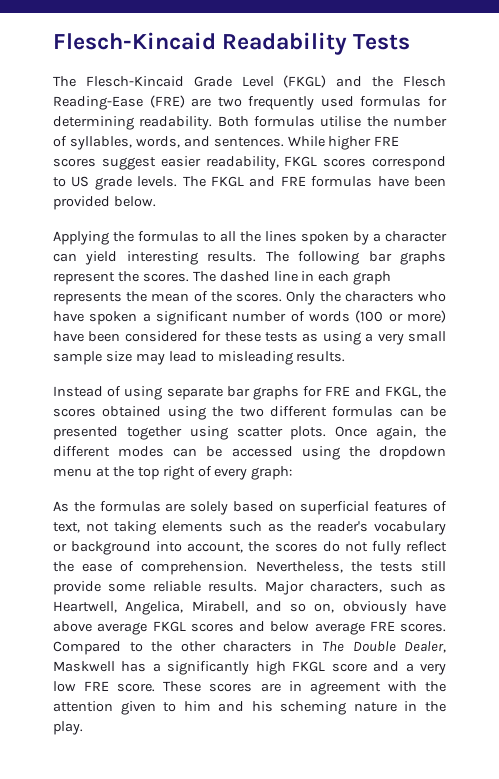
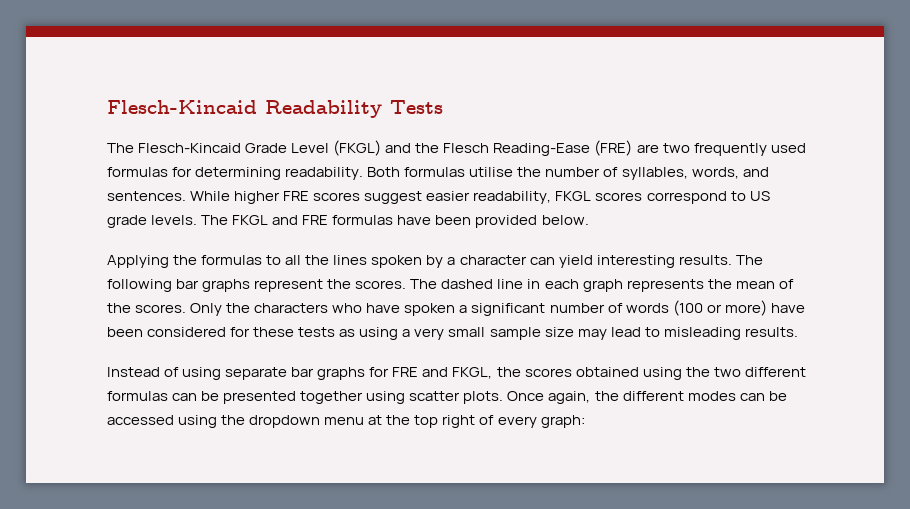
[53,501,447,515] [53,521,446,535] [53,541,447,555] [53,561,446,575] [53,581,447,595] [53,601,446,615] [53,621,446,635] [53,641,446,655] [53,661,447,675] [53,681,446,695] [53,701,446,715] [53,721,83,735] // As the formulas are solely based on superficial features of text, not taking elements such as the reader's vocabulary or background into account, the scores do not fully reflect the ease of comprehension. Nevertheless, the tests still provide some reliable results. Major characters, such as Heartwell, Angelica, Mirabell, and so on, obviously have above average FKGL scores and below average FRE scores. Compared to the other characters in The Double Dealer, Maskwell has a significantly high FKGL score and a very low FRE score. These scores are in agreement with the attention given to him and his scheming nature in the play. -> (585, 421) none

